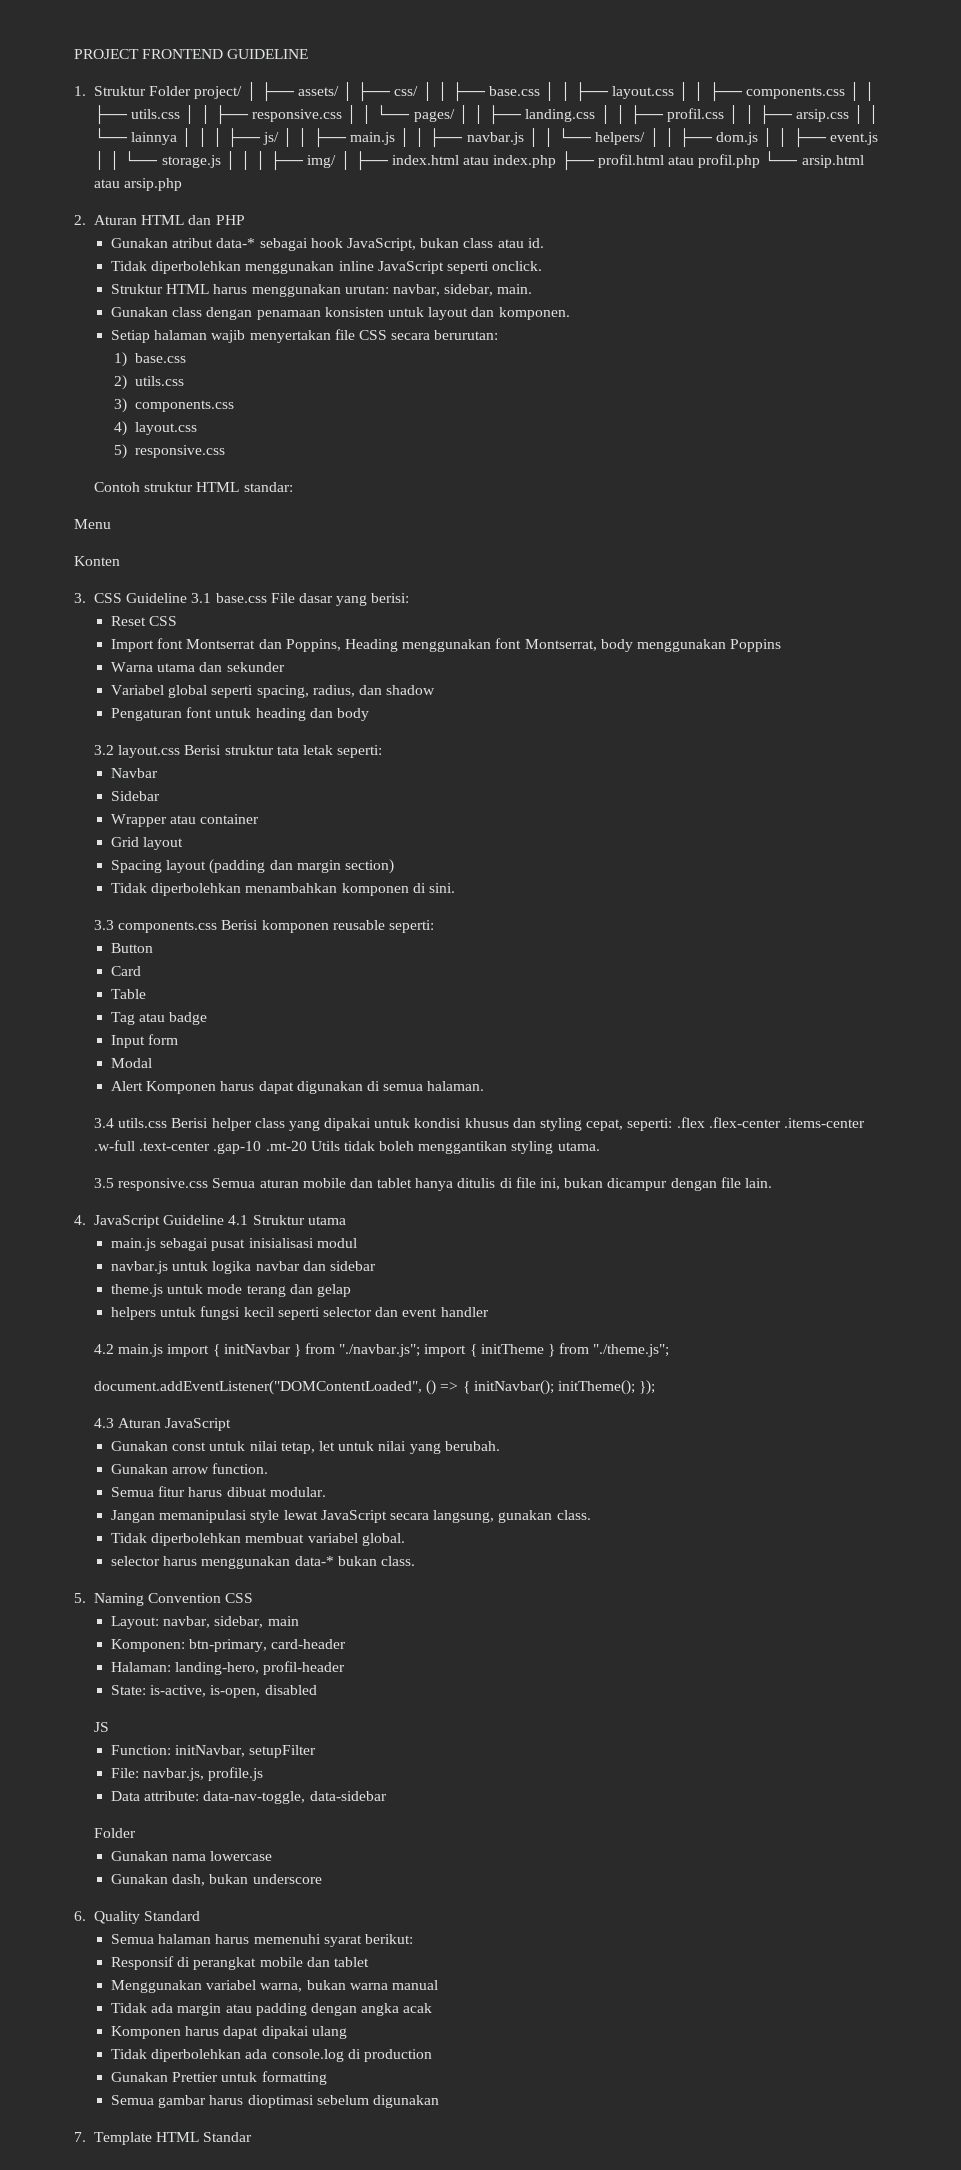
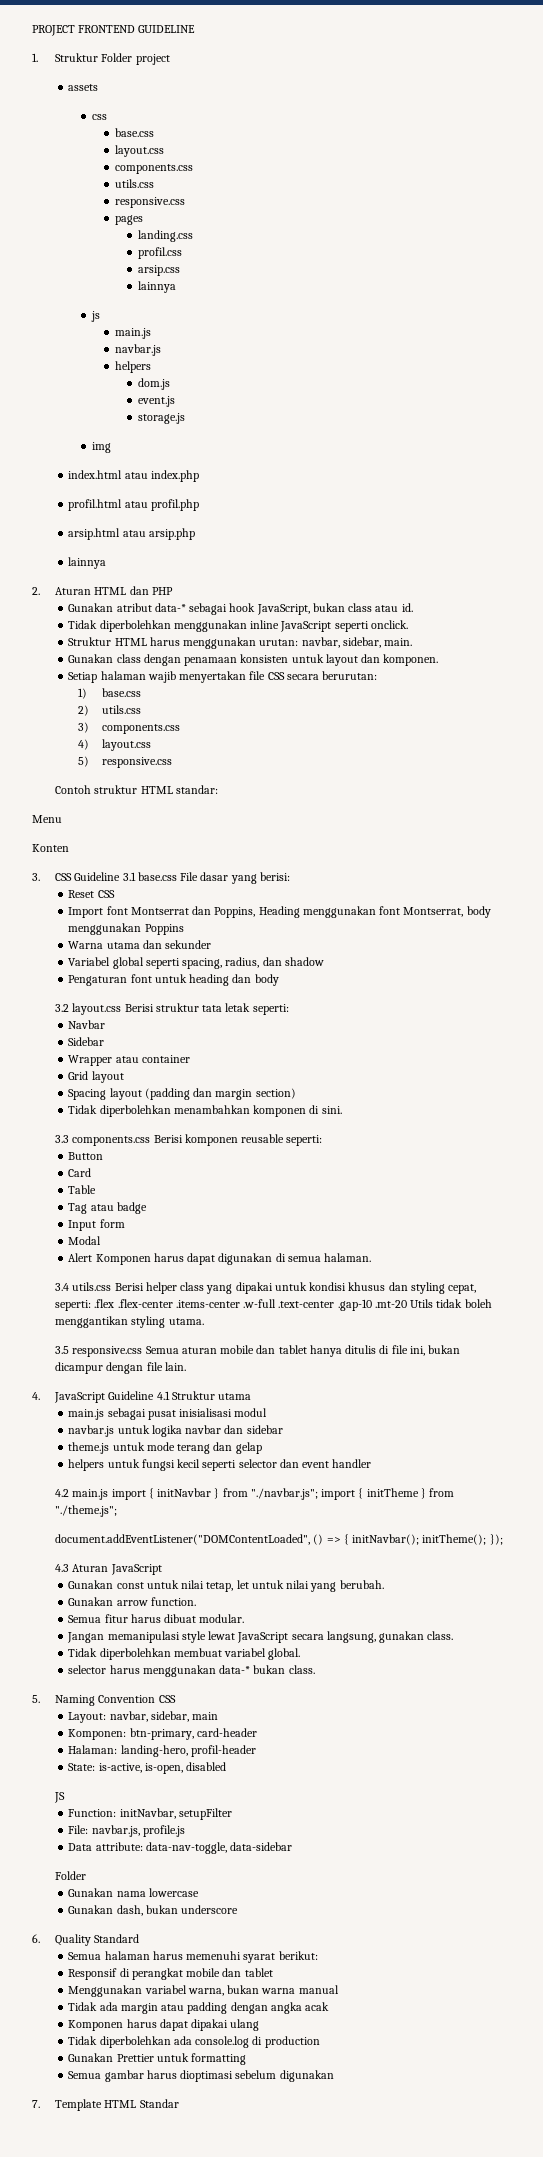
[194,82,876,102] [93,105,880,125] [93,128,878,148] [93,151,389,171] project/ │ ├── assets/ │ ├── css/ │ │ ├── base.css │ │ ├── layout.css │ │ ├── components.css │ │ ├── utils.css │ │ ├── responsive.css │ │ └── pages/ │ │ ├── landing.css │ │ ├── profil.css │ │ ├── arsip.css │ │ └── lainnya │ │ │ ├── js/ │ │ ├── main.js │ │ ├── navbar.js │ │ └── helpers/ │ │ ├── dom.js │ │ ├── event.js │ │ └── storage.js │ │ │ ├── img/ │ ├── -> [135,54,170,65] [68,84,99,91] [91,114,107,120] [114,128,154,137] [114,145,164,157] [114,164,193,174] [114,179,154,188] [114,197,185,208] [114,215,143,225] [138,230,194,242] [138,247,183,259] [138,265,181,276] [138,281,177,293] [90,311,100,322] [114,328,151,339] [114,344,161,356] [114,361,151,373] [138,378,171,390] [138,396,176,407] [138,413,186,424] [91,442,111,453] project // assets // css // base.css // layout.css // components.css // utils.css // responsive.css // pages // landing.css // profil.css // arsip.css // lainnya // js // main.js // navbar.js // helpers // dom.js // event.js // storage.js // img //
[560,151,595,171] ├── -> (199, 476) //
[764,151,799,165] └── -> (199, 505) //
(183, 184) none -> [68,557,107,569] // lainnya

